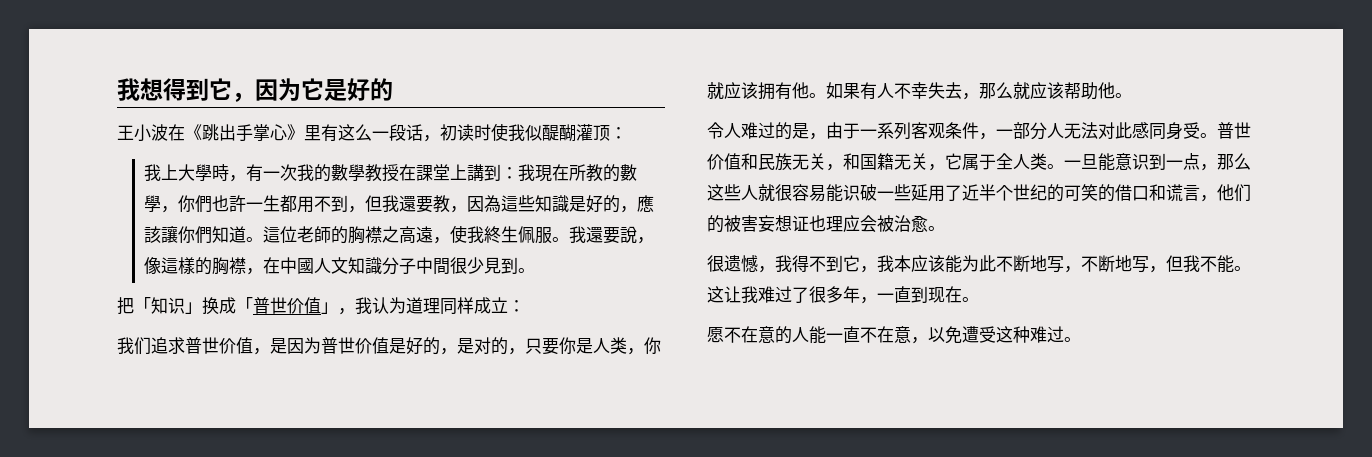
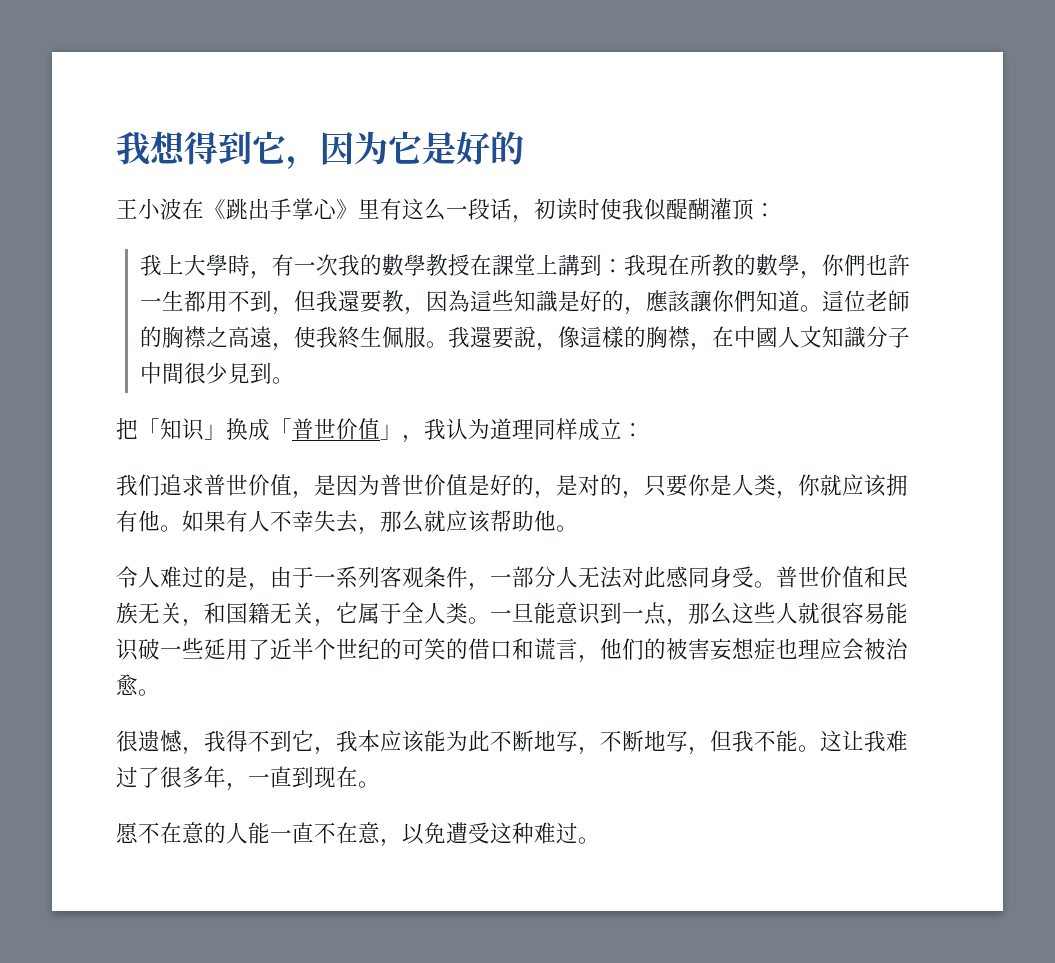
[792,215,809,232] 证 -> [754,638,776,660] 症

